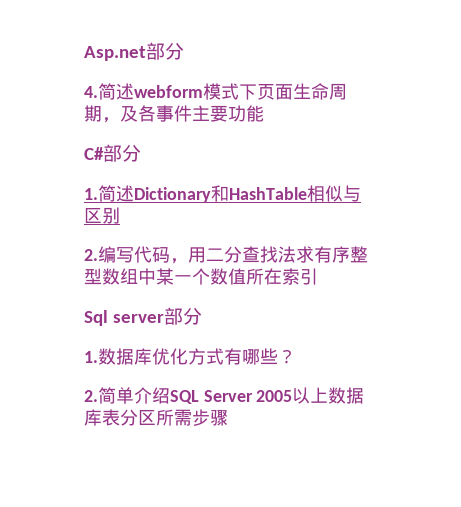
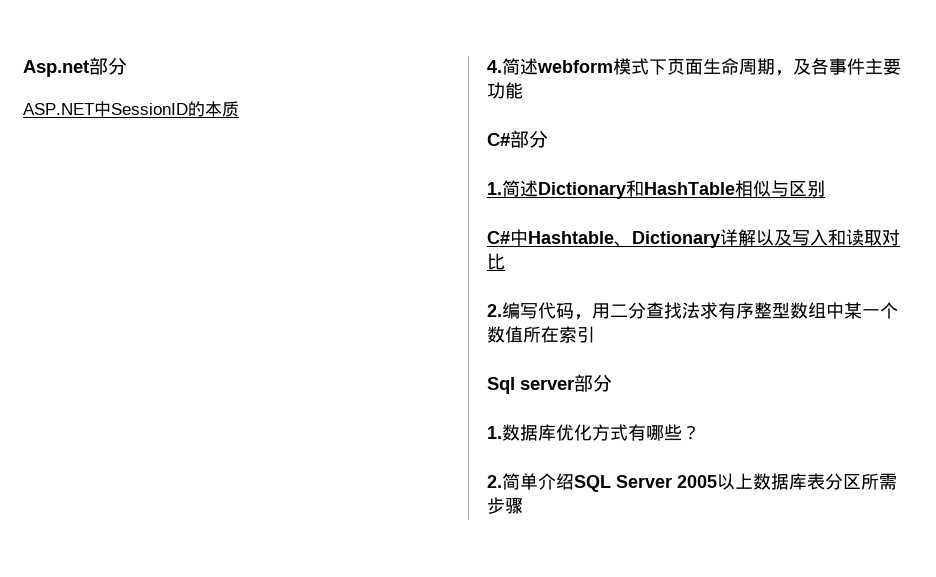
(184, 51) none -> [23,101,239,117] // ASP.NET中SessionID的本质
(120, 215) none -> [487,229,900,248] [487,253,505,270] // C#中Hashtable、Dictionary详解以及写入和读取对比

